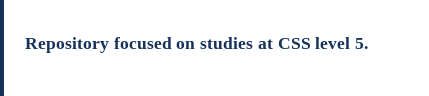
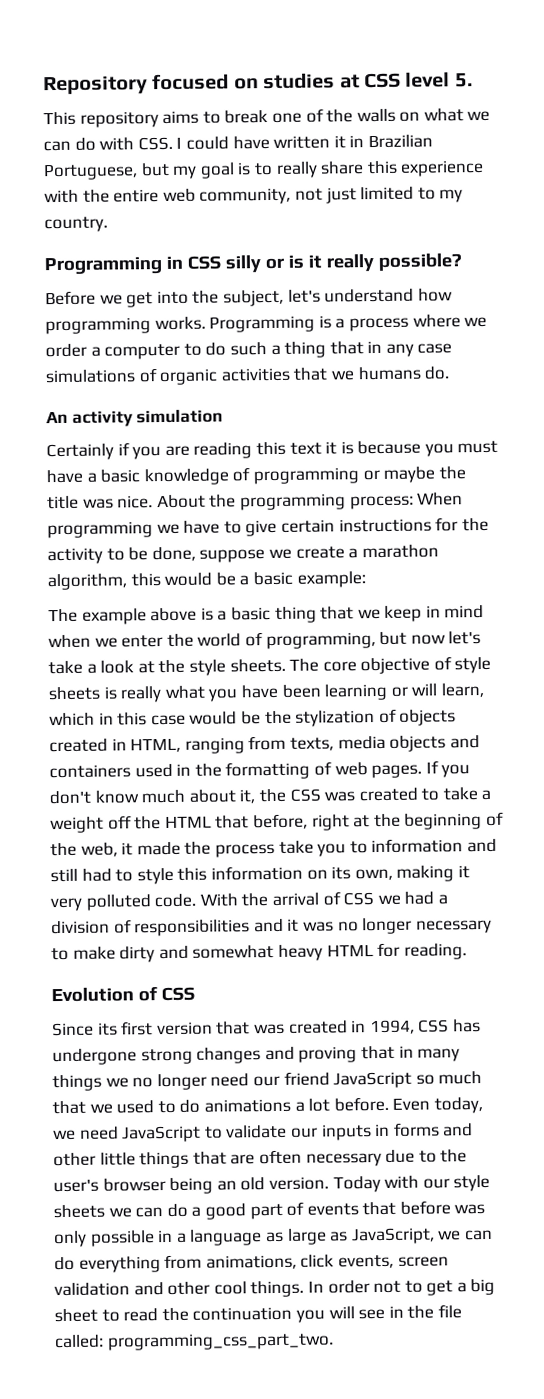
(369, 43) none -> [43,108,491,128] [43,134,433,152] [43,159,485,181] [44,186,464,205] [44,216,108,233] [44,253,462,276] [45,288,453,308] [45,314,488,335] [45,340,453,360] [45,366,450,386] [46,409,224,427] [46,440,499,461] [46,466,466,486] [47,492,464,511] [47,517,489,539] [47,544,439,565] [47,571,366,591] [48,604,485,625] [48,631,482,650] [48,656,492,676] [48,683,484,703] [49,708,457,727] [49,735,480,754] [49,760,471,780] [49,787,492,805] [50,811,504,834] [50,838,497,858] [50,865,470,885] [50,891,448,912] [51,917,492,937] [51,942,467,963] [51,986,195,1003] [52,1019,481,1037] [52,1045,461,1066] [52,1071,483,1092] [52,1096,483,1115] [53,1122,474,1143] [53,1149,468,1169] [53,1174,491,1194] [53,1200,486,1220] [54,1227,493,1248] [54,1254,449,1273] [54,1278,496,1298] [54,1304,462,1323] [54,1332,334,1351] // This repository aims to break one of the walls on what we can do with CSS. I could have written it in Brazilian Portuguese, but my goal is to really share this experience with the entire web community, not just limited to my country. // Programming in CSS silly or is it really possible? // Before we get into the subject, let's understand how programming works. Programming is a process where we order a computer to do such a thing that in any case simulations of organic activities that we humans do. // An activity simulation // Certainly if you are reading this text it is because you must have a basic knowledge of programming or maybe the title was nice. About the programming process: When programming we have to give certain instructions for the activity to be done, suppose we create a marathon algorithm, this would be a basic example: // The example above is a basic thing that we keep in mind when we enter the world of programming, but now let's take a look at the style sheets. The core objective of style sheets is really what you have been learning or will learn, which in this case would be the stylization of objects created in HTML, ranging from texts, media objects and containers used in the formatting of web pages. If you don't know much about it, the CSS was created to take a weight off the HTML that before, right at the beginning of the web, it made the process take you to information and still had to style this information on its own, making it very polluted code. With the arrival of CSS we had a division of responsibilities and it was no longer necessary to make dirty and somewhat heavy HTML for reading. // Evolution of CSS // Since its first version that was created in 1994, CSS has undergone strong changes and proving that in many things we no longer need our friend JavaScript so much that we used to do animations a lot before. Even today, we need JavaScript to validate our inputs in forms and other little things that are often necessary due to the user's browser being an old version. Today with our style sheets we can do a good part of events that before was only possible in a language as large as JavaScript, we can do everything from animations, click events, screen validation and other cool things. In order not to get a big sheet to read the continuation you will see in the file called: programming_css_part_two.

